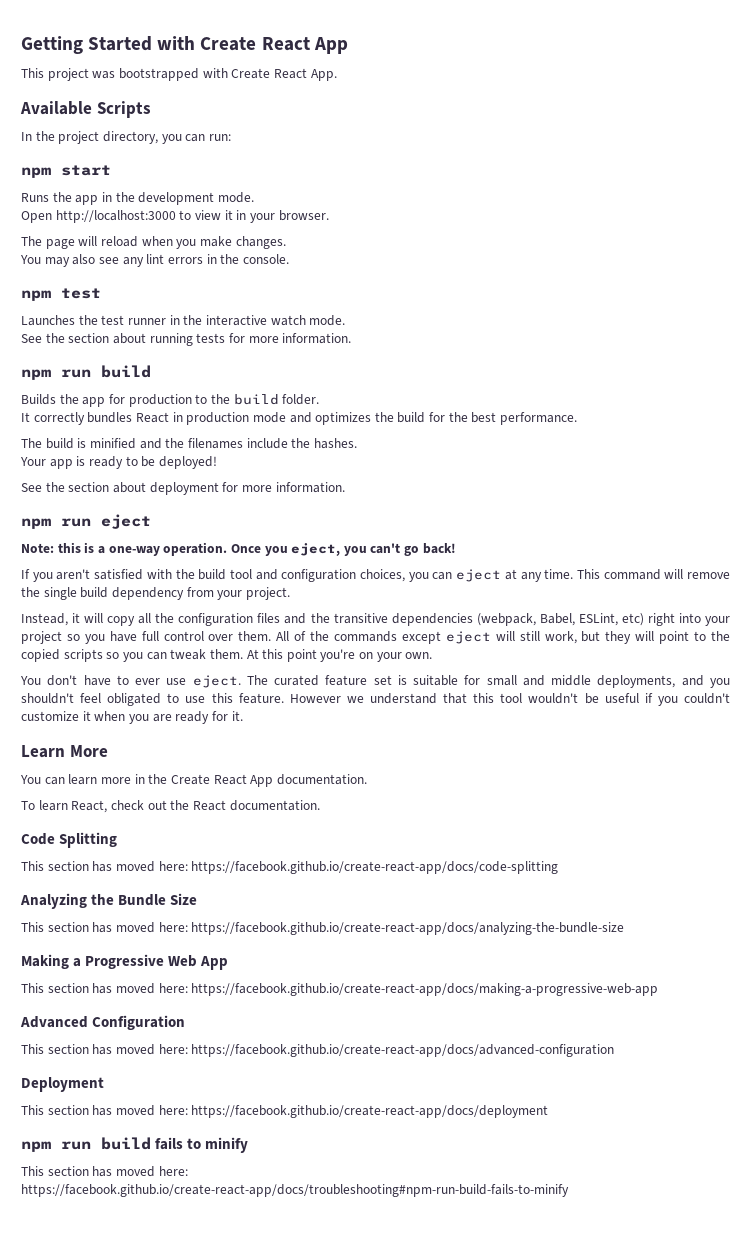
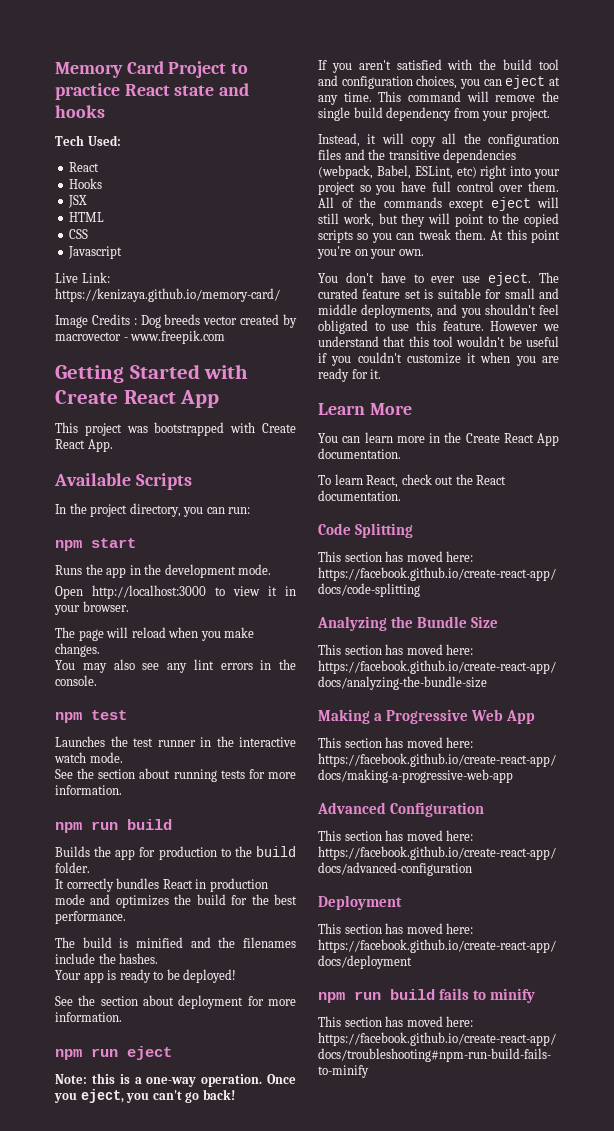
(21, 45) none -> [55,61,249,78] [55,83,250,100] [55,105,105,118] [55,135,121,146] [69,162,100,172] [69,178,103,189] [68,195,88,208] [69,212,105,222] [69,229,89,239] [68,246,123,259] [55,272,110,283] [55,288,280,302] [55,314,297,328] [55,330,226,344] Memory Card Project to practice React state and hooks // Tech Used: // React // Hooks // JSX // HTML // CSS // Javascript // Live Link: https://kenizaya.github.io/memory-card/ // Image Credits : Dog breeds vector created by macrovector - www.freepik.com //

